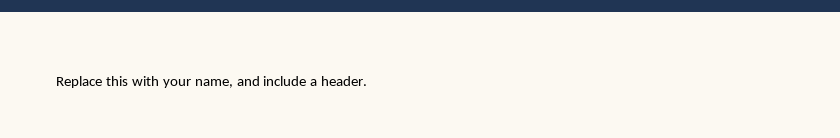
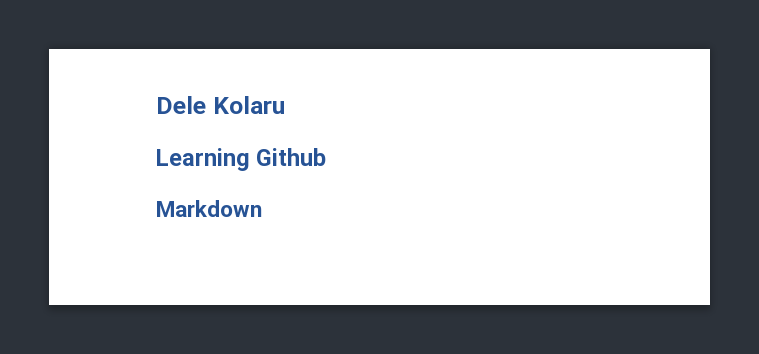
[56,76,368,88] Replace this with your name, and include a header. -> [156,96,285,114] [156,148,327,171] [156,200,262,217] Dele Kolaru // Learning Github // Markdown

